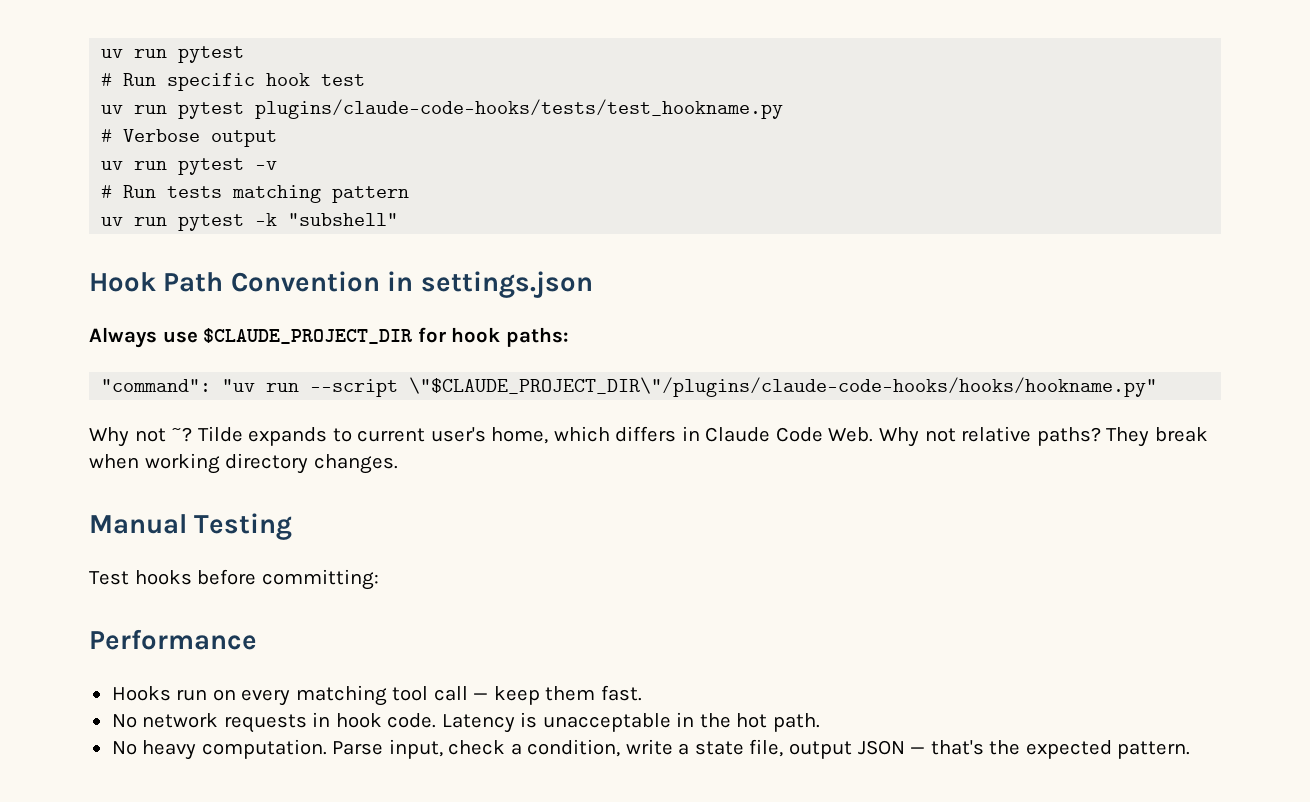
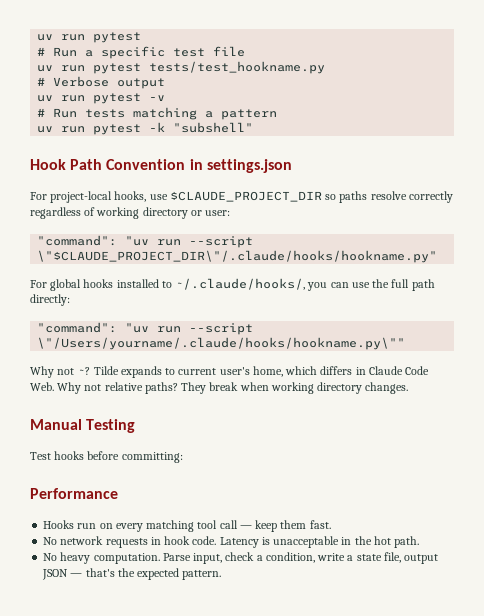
[167,73,311,91] specific hook -> [85,46,166,59] a specific
[101,99,784,119] // uv run pytest plugins/claude-code-hooks/tests/test_hookname.py -> [213,46,246,57] [37,61,326,74] file // uv run pytest tests/test_hookname.py
(322, 194) none -> [205,111,214,118] a
[89,327,569,348] [101,377,1158,397] Always use $CLAUDE_PROJECT_DIR for hook paths: // "command": "uv run --script \"$CLAUDE_PROJECT_DIR\"/plugins/claude-code-hooks/hooks/hookname.py" -> [30,191,453,203] [30,207,231,219] [37,235,254,248] [37,250,438,263] [30,278,435,291] [30,294,70,306] [37,322,254,335] [37,337,406,350] For project-local hooks, use $CLAUDE_PROJECT_DIR so paths resolve correctly regardless of working directory or user: // "command": "uv run --script \"$CLAUDE_PROJECT_DIR\"/.claude/hooks/hookname.py" // For global hooks installed to ~/.claude/hooks/, you can use the full path directly: // "command": "uv run --script \"/Users/yourname/.claude/hooks/hookname.py\""

